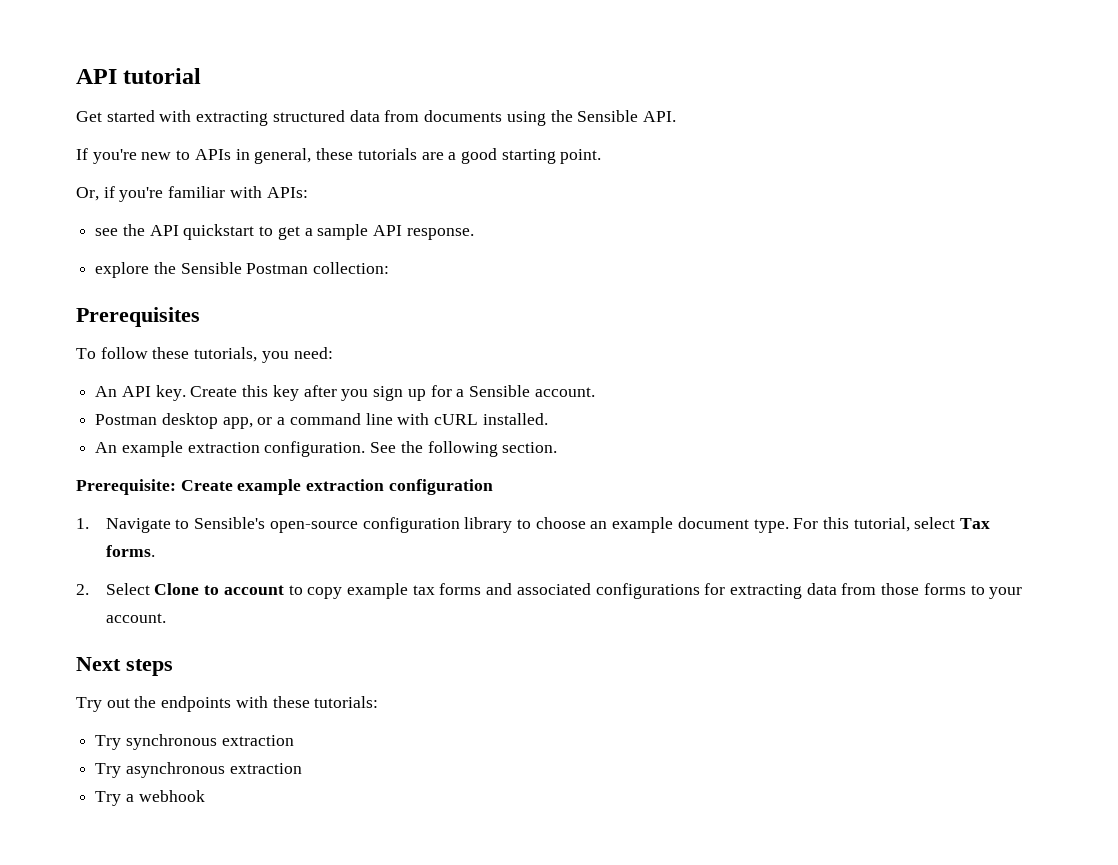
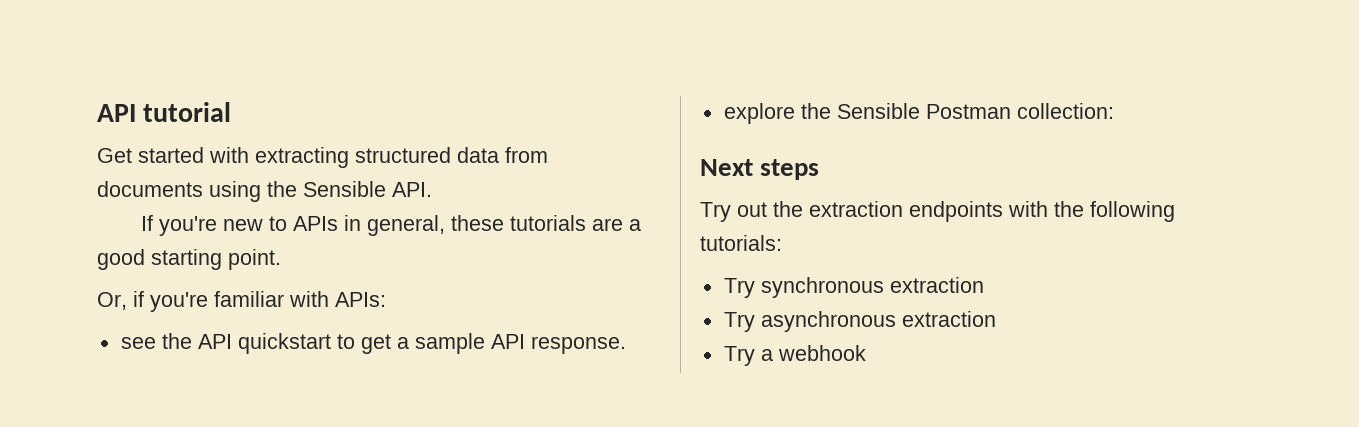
[76,307,200,327] [76,347,333,363] [95,385,595,401] [95,413,548,429] [95,441,558,457] [76,479,493,495] [76,517,991,533] [105,545,155,557] [76,583,1023,599] [105,613,166,623] // Prerequisites // To follow these tutorials, you need: // An API key. Create this key after you sign up for a Sensible account. // Postman desktop app, or a command line with cURL installed. // An example extraction configuration. See the following section. // Prerequisite: Create example extraction configuration // 1. Navigate to Sensible's open-source configuration library to choose an example document type. For this tutorial, select Tax forms. // 2. Select Clone to account to copy example tax forms and associated configurations for extracting data from those forms to your account. -> (1114, 111) none
(157, 702) none -> [809,201,903,217] extraction
[272,696,310,708] these -> [1054,201,1175,222] the following

